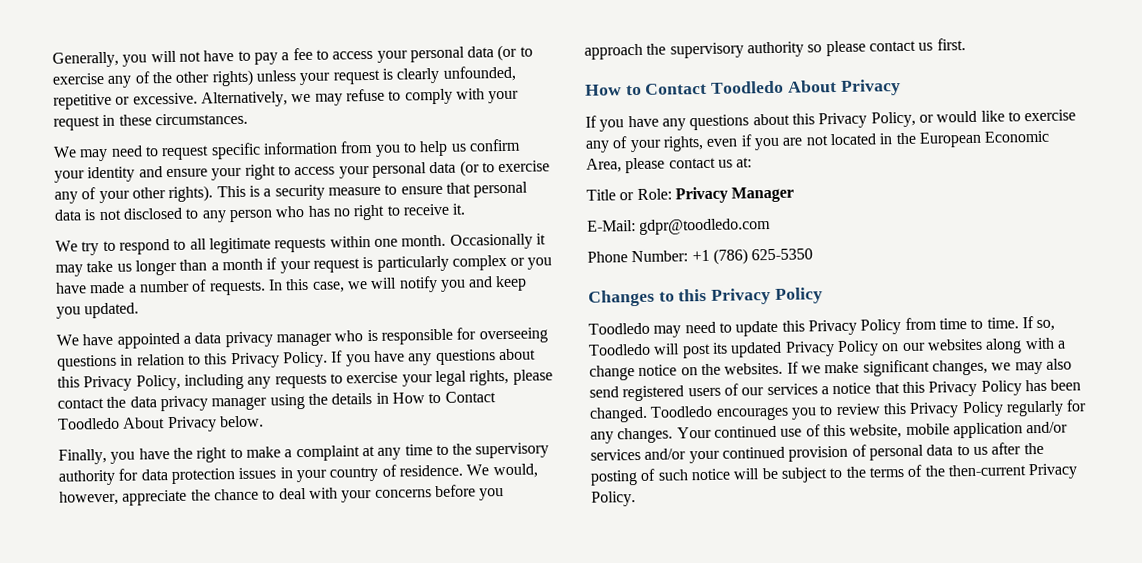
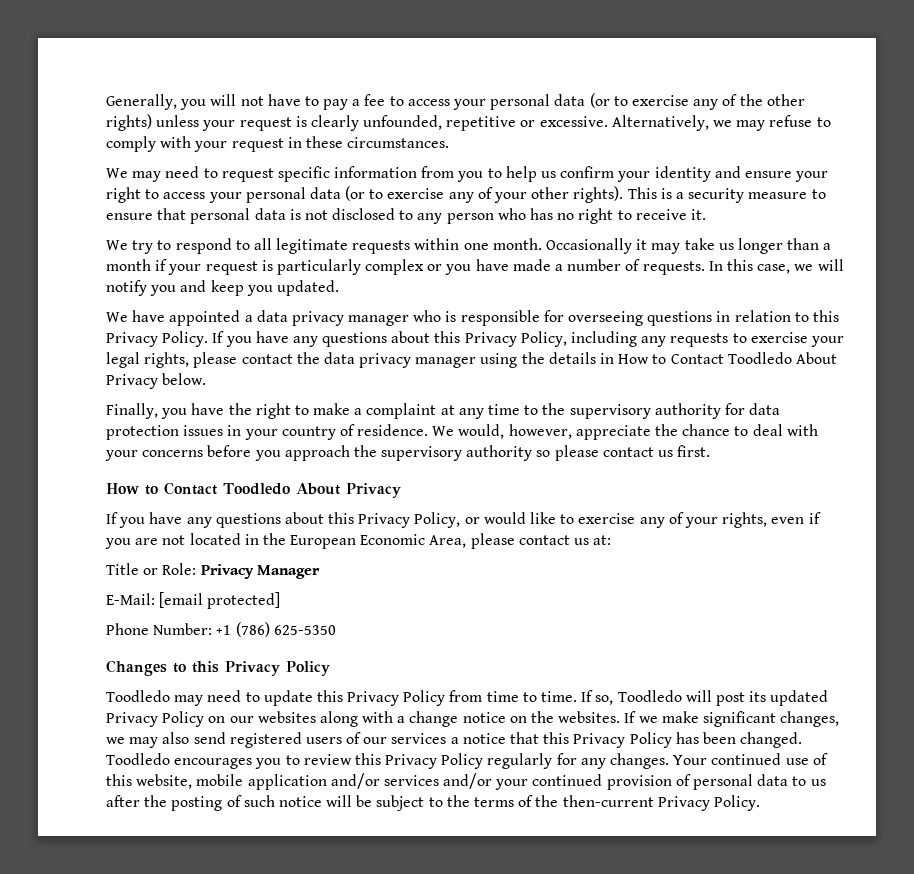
[639,217,772,235] gdpr@toodledo.com -> [159,592,281,609] [email protected]

